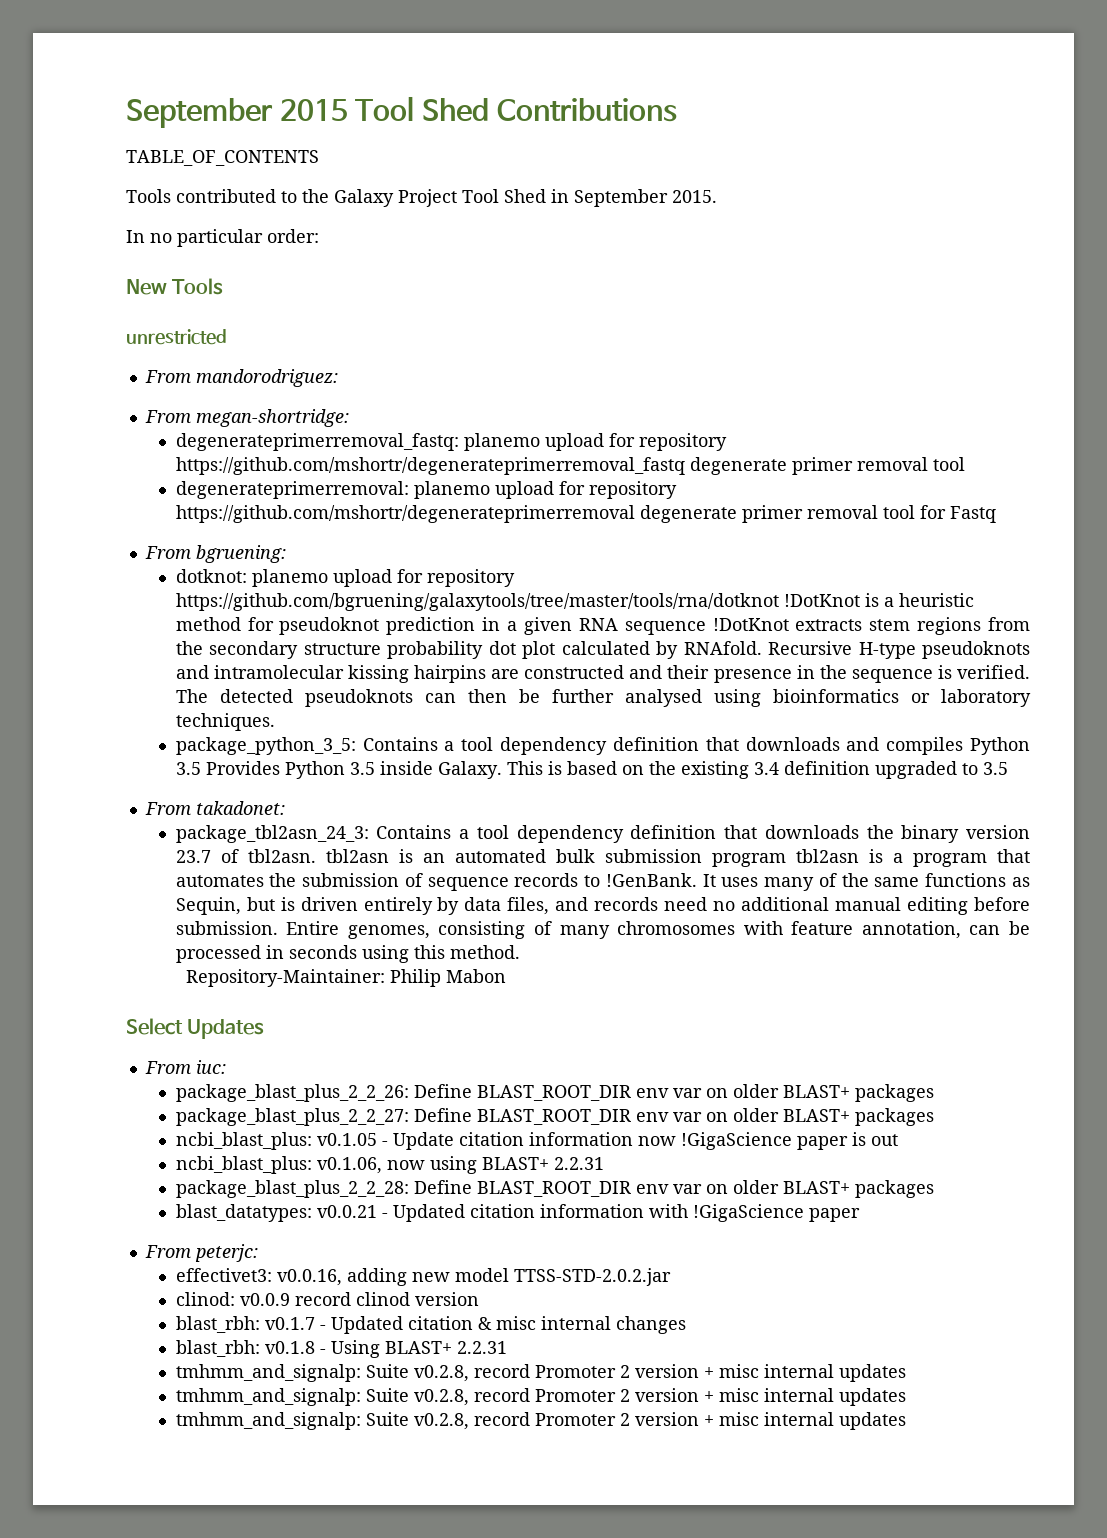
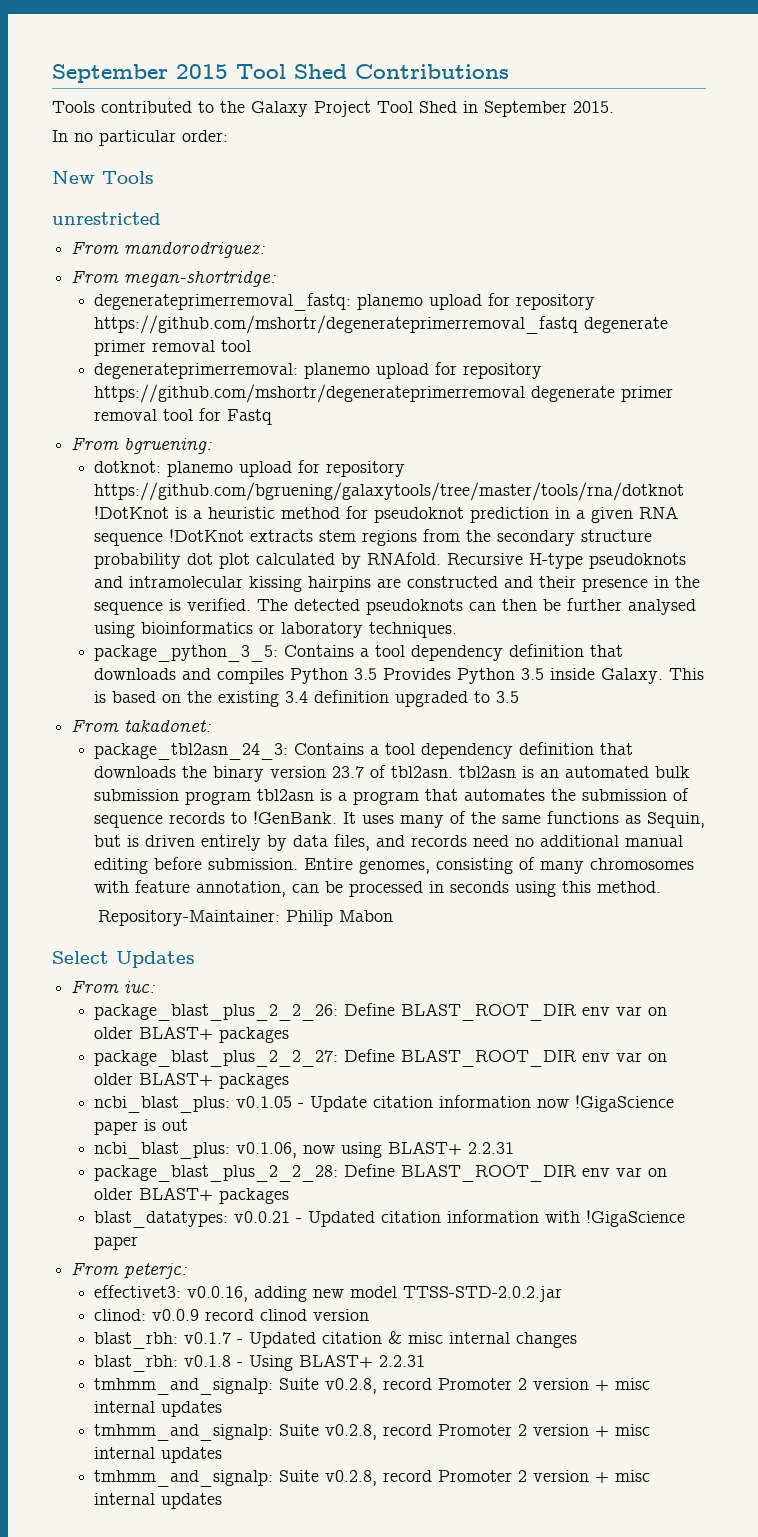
[126,150,319,166] // TABLE_OF_CONTENTS -> (509, 71) none

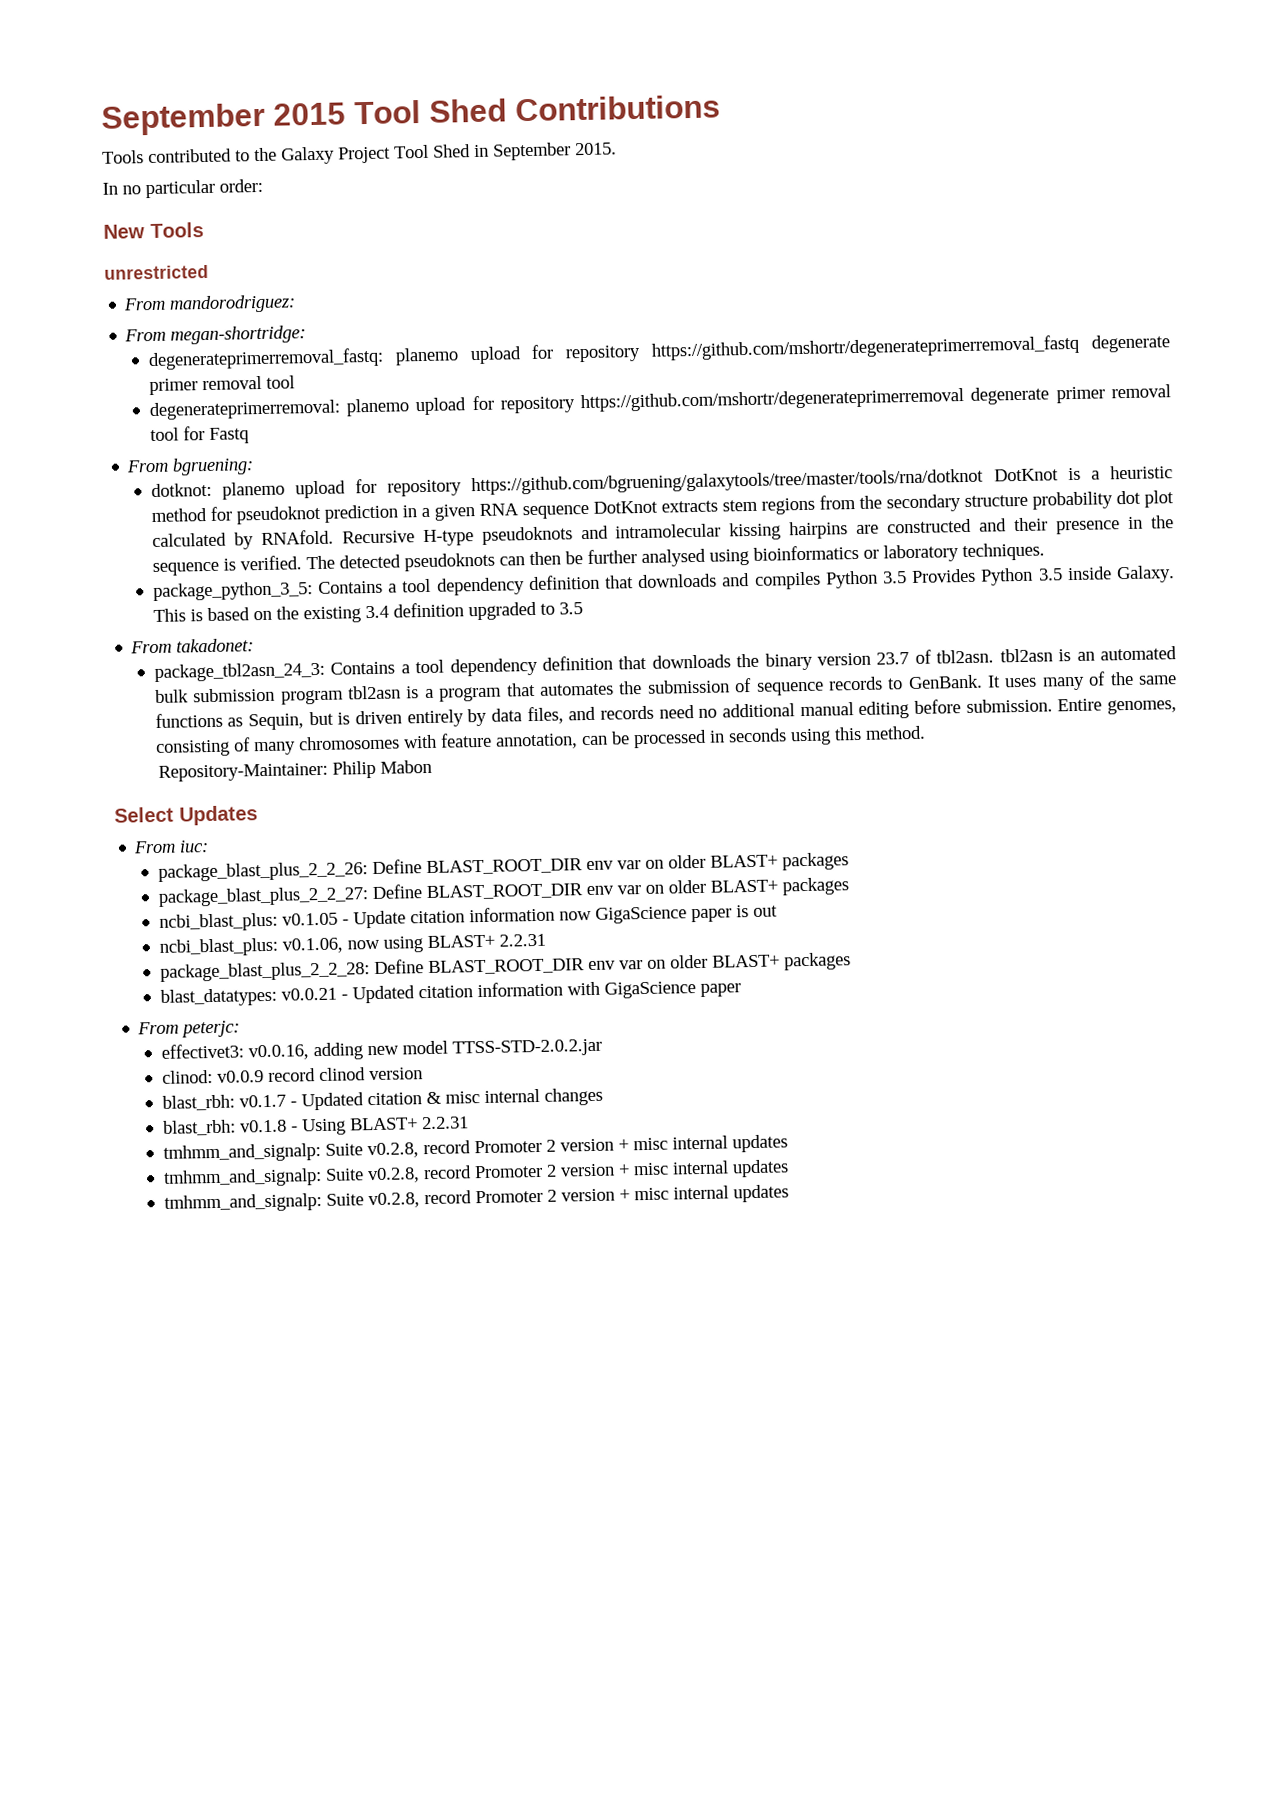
[94,506,170,519] !DotKnot -> [993,468,1059,482] DotKnot
[169,529,245,542] !DotKnot -> [592,500,658,514] DotKnot
[253,811,338,824] !GenBank. -> [907,674,983,690] GenBank.
[575,1095,675,1112] !GigaScience -> [594,906,687,924] GigaScience
[586,1210,686,1227] !GigaScience -> [603,981,696,999] GigaScience

